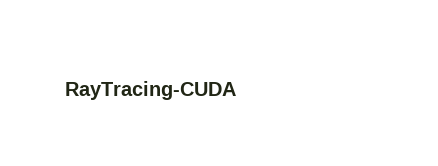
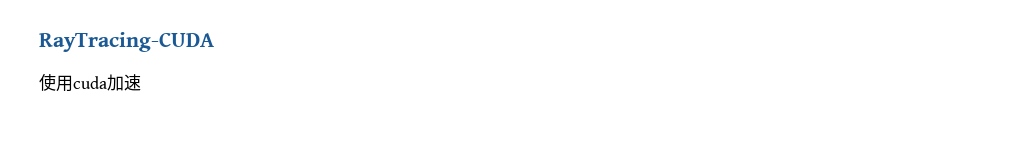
(236, 90) none -> [39,73,141,92] // 使用cuda加速

